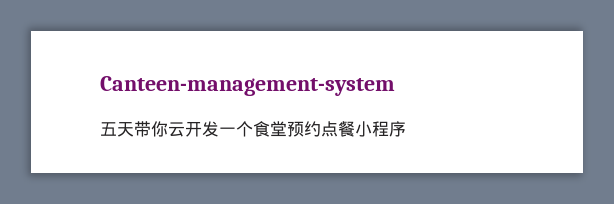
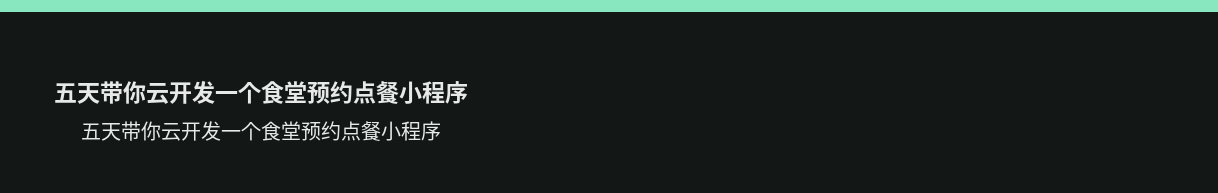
[100,76,395,96] Canteen-management-system -> [54,81,468,104] 五天带你云开发一个食堂预约点餐小程序

